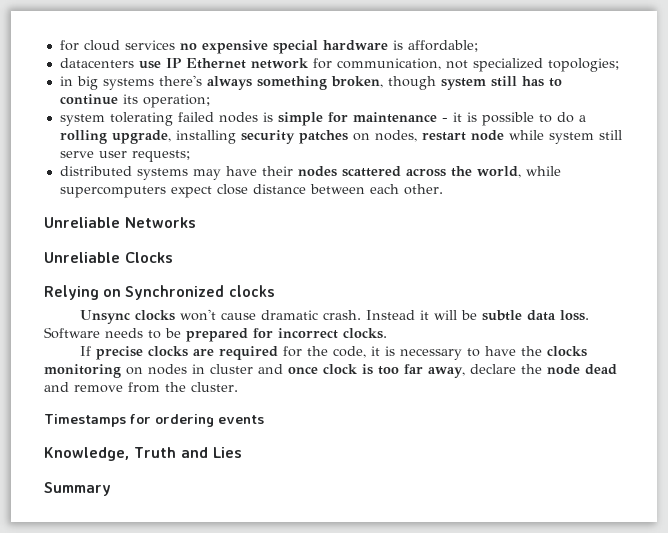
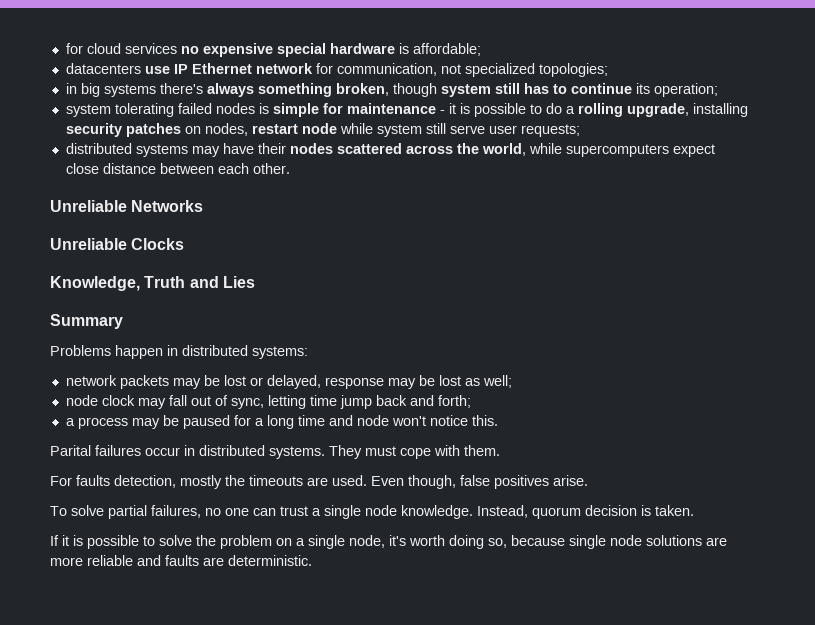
[44,285,275,300] [80,309,590,324] [44,327,387,342] [80,346,588,360] [44,364,617,378] [44,382,238,393] [44,414,264,427] // Relying on Synchronized clocks // Unsync clocks won't cause dramatic crash. Instead it will be subtle data loss. Software needs to be prepared for incorrect clocks. // If precise clocks are required for the code, it is necessary to have the clocks monitoring on nodes in cluster and once clock is too far away, declare the node dead and remove from the cluster. // Timestamps for ordering events -> (185, 244) none
(111, 489) none -> [50,345,308,359] [65,375,512,389] [65,395,471,409] [65,415,498,429] [50,445,500,459] [50,475,588,489] [50,505,694,519] [50,535,727,549] [50,555,312,566] // Problems happen in distributed systems: // network packets may be lost or delayed, response may be lost as well; // node clock may fall out of sync, letting time jump back and forth; // a process may be paused for a long time and node won't notice this. // Parital failures occur in distributed systems. They must cope with them. // For faults detection, mostly the timeouts are used. Even though, false positives arise. // To solve partial failures, no one can trust a single node knowledge. Instead, quorum decision is taken. // If it is possible to solve the problem on a single node, it's worth doing so, because single node solutions are more reliable and faults are deterministic.

